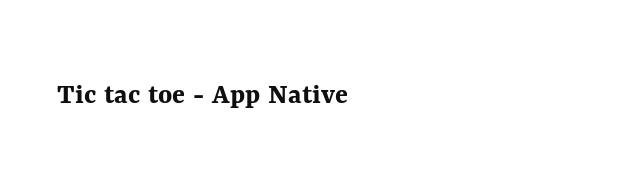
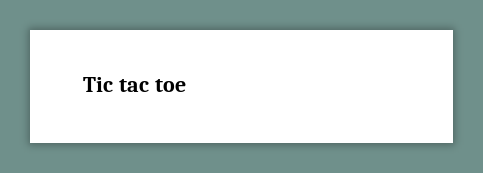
[192,85,348,108] - App Native -> (186, 85) none

